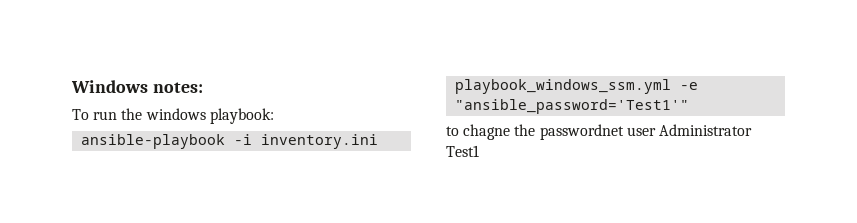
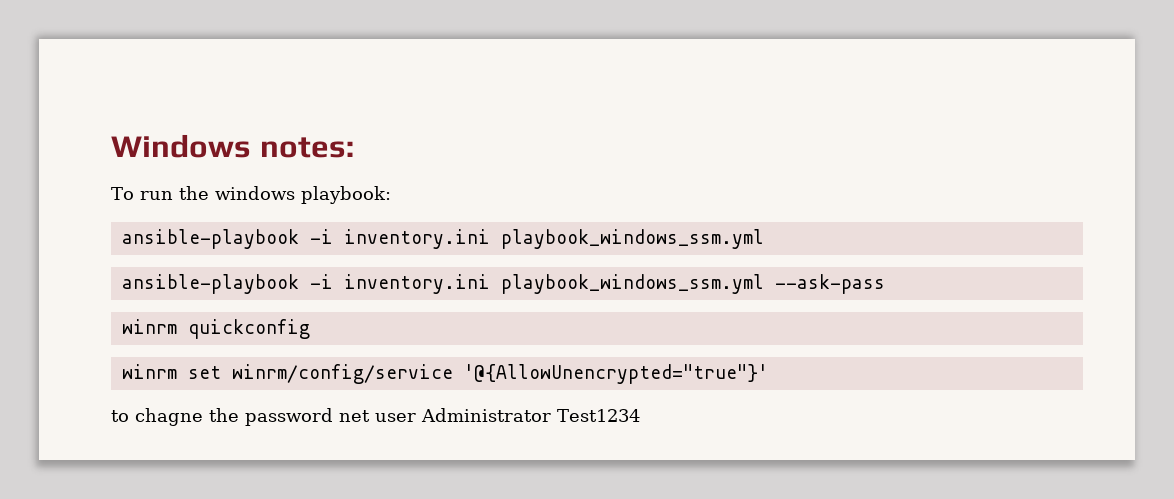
[680,82,699,90] [455,99,690,114] -e "ansible_password='Test1'" -> [121,274,885,294] [121,319,310,339] [121,364,768,384] // ansible-playbook -i inventory.ini playbook_windows_ssm.yml --ask-pass // winrm quickconfig // winrm set winrm/config/service '@{AllowUnencrypted="true"}'
[539,124,624,140] passwordnet -> [245,408,370,426] password net
[446,145,479,157] Test1 -> [557,409,640,422] Test1234

